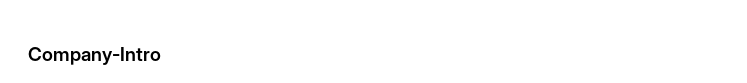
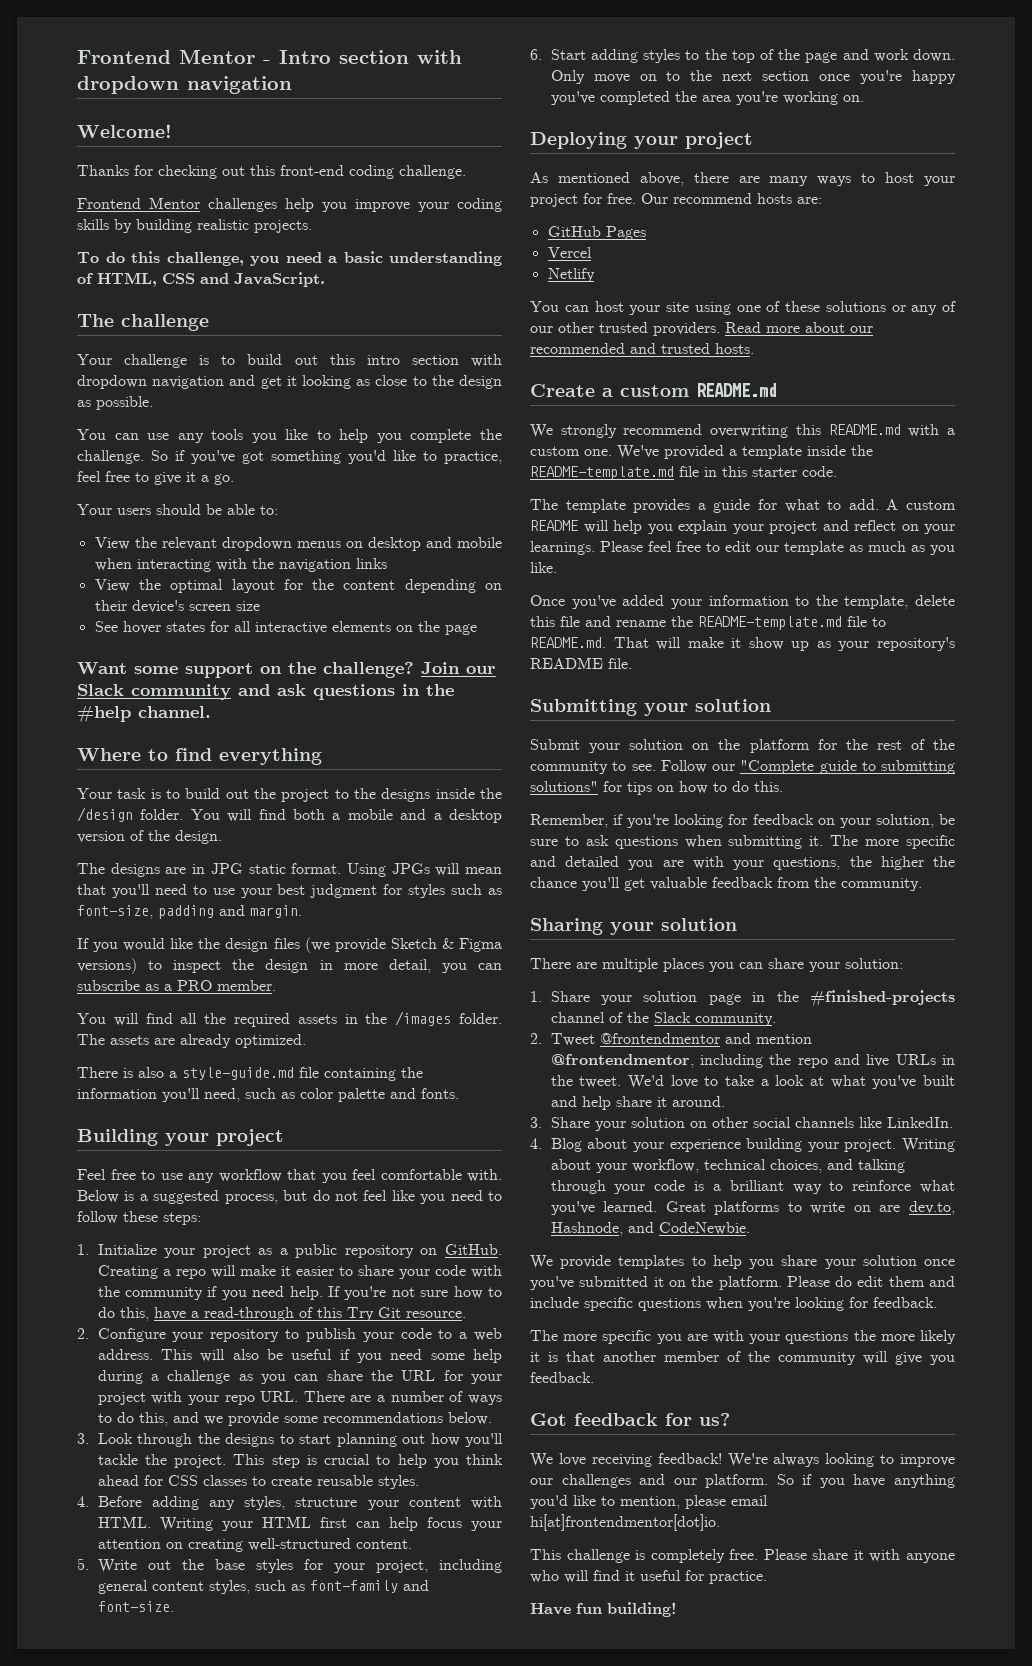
[28,47,161,65] Company-Intro -> [77,49,462,64] [77,76,292,94] [77,124,172,138] [77,165,466,179] [77,197,502,212] [77,219,312,233] [77,251,502,266] [77,272,325,287] [77,314,209,331] [77,354,502,368] [77,375,502,389] [77,396,153,410] [77,429,502,443] [77,450,502,464] [77,471,234,485] [77,504,278,515] [94,537,503,551] [94,558,387,572] [94,579,503,593] [94,600,260,613] [94,621,477,635] [77,662,496,678] [77,684,454,700] [77,705,211,723] [77,748,322,765] [77,788,502,802] [77,807,502,823] [77,830,222,844] [77,863,502,877] [77,884,503,898] [77,905,302,919] [77,937,502,953] [77,958,502,974] [77,980,276,991] [77,1011,503,1027] [77,1034,306,1048] [77,1067,423,1081] [77,1088,459,1102] [77,1129,284,1146] [77,1169,502,1183] [77,1190,503,1204] [77,1211,201,1225] [77,1244,503,1258] [97,1265,503,1279] [97,1286,502,1300] [97,1307,466,1321] [77,1328,503,1342] [97,1349,503,1363] [97,1370,503,1384] [97,1391,502,1405] [97,1412,492,1426] [77,1433,503,1447] [97,1454,504,1468] [97,1475,419,1489] [77,1496,503,1510] [97,1516,502,1531] [97,1538,412,1552] [77,1558,502,1573] [97,1580,429,1594] [97,1601,174,1612] [530,49,956,63] [550,70,956,84] [550,91,864,105] [530,132,753,149] [530,172,956,186] [530,193,822,207] [547,226,646,240] [547,247,592,258] [547,268,595,282] [530,301,956,315] [530,322,873,336] [530,343,754,354] [530,383,777,397] [530,424,955,438] [530,445,873,459] [530,466,837,480] [530,499,956,513] [530,520,955,534] [530,541,955,555] [530,562,557,573] [530,595,955,609] [530,616,886,630] [530,637,955,651] [530,657,632,669] [530,699,771,716] [530,739,956,753] [530,760,955,774] [530,781,783,795] [530,814,955,828] [530,835,956,849] [530,856,955,870] [530,877,922,891] [530,918,737,935] [530,958,903,972] [530,990,955,1007] [550,1012,776,1026] [530,1033,812,1046] [550,1054,955,1068] [550,1075,955,1089] [550,1096,725,1110] [530,1117,953,1131] [530,1138,955,1152] [550,1159,905,1173] [550,1180,955,1194] [550,1201,955,1215] [550,1222,750,1236] [530,1255,955,1269] [530,1276,955,1290] [530,1297,937,1311] [530,1330,956,1344] [530,1351,955,1365] [530,1372,594,1383] [530,1413,730,1426] [530,1453,955,1467] [530,1474,955,1488] [530,1495,768,1509] [530,1514,720,1531] [530,1549,955,1563] [530,1570,767,1584] [530,1602,677,1617] Frontend Mentor - Intro section with dropdown navigation // Welcome! // Thanks for checking out this front-end coding challenge. // Frontend Mentor challenges help you improve your coding skills by building realistic projects. // To do this challenge, you need a basic understanding of HTML, CSS and JavaScript. // The challenge // Your challenge is to build out this intro section with dropdown navigation and get it looking as close to the design as possible. // You can use any tools you like to help you complete the challenge. So if you've got something you'd like to practice, feel free to give it a go. // Your users should be able to: // View the relevant dropdown menus on desktop and mobile when interacting with the navigation links // View the optimal layout for the content depending on their device's screen size // See hover states for all interactive elements on the page // Want some support on the challenge? Join our Slack community and ask questions in the #help channel. // Where to find everything // Your task is to build out the project to the designs inside the /design folder. You will find both a mobile and a desktop version of the design. // The designs are in JPG static format. Using JPGs will mean that you'll need to use your best judgment for styles such as font-size, padding and margin. // If you would like the design files (we provide Sketch & Figma versions) to inspect the design in more detail, you can subscribe as a PRO member. // You will find all the required assets in the /images folder. The assets are already optimized. // There is also a style-guide.md file containing the information you'll need, such as color palette and fonts. // Building your project // Feel free to use any workflow that you feel comfortable with. Below is a suggested process, but do not feel like you need to follow these steps: // 1. Initialize your project as a public repository on GitHub. Creating a repo will make it easier to share your code with the community if you need help. If you're not sure how to do this, have a read-through of this Try Git resource. // 2. Configure your repository to publish your code to a web address. This will also be useful if you need some help during a challenge as you can share the URL for your project with your repo URL. There are a number of ways to do this, and we provide some recommendations below. // 3. Look through the designs to start planning out how you'll tackle the project. This step is crucial to help you think ahead for CSS classes to create reusable styles. // 4. Before adding any styles, structure your content with HTML. Writing your HTML first can help focus your attention on creating well-structured content. // 5. Write out the base styles for your project, including general content styles, such as font-family and font-size. // 6. Start adding styles to the top of the page and work down. Only move on to the next section once you're happy you've completed the area you're working on. // Deploying your project // As mentioned above, there are many ways to host your project for free. Our recommend hosts are: // GitHub Pages // Vercel // Netlify // You can host your site using one of these solutions or any of our other trusted providers. Read more about our recommended and trusted hosts. // Create a custom README.md // We strongly recommend overwriting this README.md with a custom one. We've provided a template inside the README-template.md file in this starter code. // The template provides a guide for what to add. A custom README will help you explain your project and reflect on your learnings. Please feel free to edit our template as much as you like. // Once you've added your information to the template, delete this file and rename the README-template.md file to README.md. That will make it show up as your repository's README file. // Submitting your solution // Submit your solution on the platform for the rest of the community to see. Follow our "Complete guide to submitting solutions" for tips on how to do this. // Remember, if you're looking for feedback on your solution, be sure to ask questions when submitting it. The more specific and detailed you are with your questions, the higher the chance you'll get valuable feedback from the community. // Sharing your solution // There are multiple places you can share your solution: // 1. Share your solution page in the #finished-projects channel of the Slack community. // 2. Tweet @frontendmentor and mention @frontendmentor, including the repo and live URLs in the tweet. We'd love to take a look at what you've built and help share it around. // 3. Share your solution on other social channels like LinkedIn. // 4. Blog about your experience building your project. Writing about your workflow, technical choices, and talking through your code is a brilliant way to reinforce what you've learned. Great platforms to write on are dev.to, Hashnode, and CodeNewbie. // We provide templates to help you share your solution once you've submitted it on the platform. Please do edit them and include specific questions when you're looking for feedback. // The more specific you are with your questions the more likely it is that another member of the community will give you feedback. // Got feedback for us? // We love receiving feedback! We're always looking to improve our challenges and our platform. So if you have anything you'd like to mention, please email hi[at]frontendmentor[dot]io. // This challenge is completely free. Please share it with anyone who will find it useful for practice. // Have fun building!

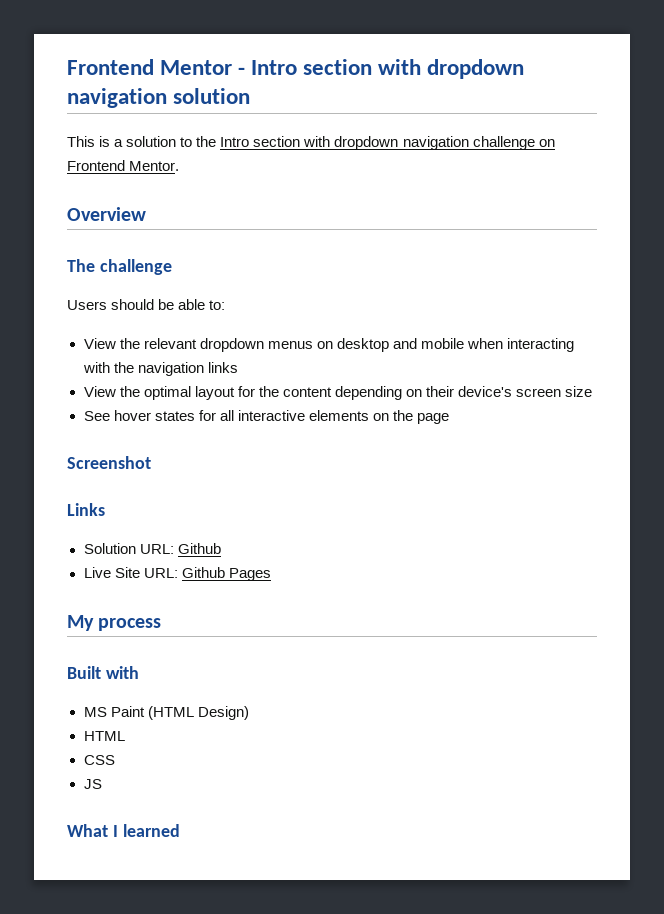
[77,124,172,138] [77,165,466,179] [77,197,502,212] [77,219,312,233] [77,251,502,266] [77,272,325,287] [77,314,209,331] [77,354,502,368] [77,375,502,389] [77,396,153,410] [77,429,502,443] [77,450,502,464] [77,471,234,485] [77,504,151,515] // Welcome! // Thanks for checking out this front-end coding challenge. // Frontend Mentor challenges help you improve your coding skills by building realistic projects. // To do this challenge, you need a basic understanding of HTML, CSS and JavaScript. // The challenge // Your challenge is to build out this intro section with dropdown navigation and get it looking as close to the design as possible. // You can use any tools you like to help you complete the challenge. So if you've got something you'd like to practice, feel free to give it a go. // Your users -> [173,88,251,104] [67,136,555,150] [67,160,180,171] [67,207,146,221] [67,259,172,275] [67,300,107,310] solution // This is a solution to the Intro section with dropdown navigation challenge on Frontend Mentor. // Overview // The challenge // Users
[77,662,496,678] [77,684,454,700] [77,705,211,723] [77,748,322,765] [77,788,502,802] [77,807,502,823] [77,830,222,844] [77,863,502,877] [77,884,503,898] [77,905,302,919] [77,937,502,953] [77,958,502,974] [77,980,276,991] [77,1011,503,1027] [77,1034,306,1048] [77,1067,423,1081] [77,1088,459,1102] [77,1129,284,1146] [77,1169,502,1183] [77,1190,503,1204] [77,1211,201,1225] [77,1244,503,1258] [97,1265,503,1279] [97,1286,502,1300] [97,1307,466,1321] [77,1328,503,1342] [97,1349,503,1363] [97,1370,503,1384] [97,1391,502,1405] [97,1412,492,1426] [77,1433,503,1447] [97,1454,504,1468] [97,1475,419,1489] [77,1496,503,1510] [97,1516,502,1531] [97,1538,412,1552] [77,1558,502,1573] [97,1580,429,1594] [97,1601,174,1612] [530,49,956,63] [550,70,956,84] [550,91,864,105] [530,132,753,149] [530,172,956,186] [530,193,822,207] [547,226,646,240] [547,247,592,258] [547,268,595,282] [530,301,956,315] [530,322,873,336] [530,343,754,354] [530,383,777,397] [530,424,955,438] [530,445,873,459] [530,466,837,480] [530,499,956,513] [530,520,955,534] [530,541,955,555] [530,562,557,573] [530,595,955,609] [530,616,886,630] [530,637,955,651] [530,657,632,669] [530,699,771,716] [530,739,956,753] [530,760,955,774] [530,781,783,795] [530,814,955,828] [530,835,956,849] [530,856,955,870] [530,877,922,891] [530,918,737,935] [530,958,903,972] [530,990,955,1007] [550,1012,776,1026] [530,1033,812,1046] [550,1054,955,1068] [550,1075,955,1089] [550,1096,725,1110] [530,1117,953,1131] [530,1138,955,1152] [550,1159,905,1173] [550,1180,955,1194] [550,1201,955,1215] [550,1222,750,1236] [530,1255,955,1269] [530,1276,955,1290] [530,1297,937,1311] [530,1330,956,1344] [530,1351,955,1365] [530,1372,594,1383] [530,1413,730,1426] [530,1453,955,1467] [530,1474,955,1488] [530,1495,768,1509] [530,1514,720,1531] [530,1549,955,1563] [530,1570,767,1584] [530,1602,677,1617] Want some support on the challenge? Join our Slack community and ask questions in the #help channel. // Where to find everything // Your task is to build out the project to the designs inside the /design folder. You will find both a mobile and a desktop version of the design. // The designs are in JPG static format. Using JPGs will mean that you'll need to use your best judgment for styles such as font-size, padding and margin. // If you would like the design files (we provide Sketch & Figma versions) to inspect the design in more detail, you can subscribe as a PRO member. // You will find all the required assets in the /images folder. The assets are already optimized. // There is also a style-guide.md file containing the information you'll need, such as color palette and fonts. // Building your project // Feel free to use any workflow that you feel comfortable with. Below is a suggested process, but do not feel like you need to follow these steps: // 1. Initialize your project as a public repository on GitHub. Creating a repo will make it easier to share your code with the community if you need help. If you're not sure how to do this, have a read-through of this Try Git resource. // 2. Configure your repository to publish your code to a web address. This will also be useful if you need some help during a challenge as you can share the URL for your project with your repo URL. There are a number of ways to do this, and we provide some recommendations below. // 3. Look through the designs to start planning out how you'll tackle the project. This step is crucial to help you think ahead for CSS classes to create reusable styles. // 4. Before adding any styles, structure your content with HTML. Writing your HTML first can help focus your attention on creating well-structured content. // 5. Write out the base styles for your project, including general content styles, such as font-family and font-size. // 6. Start adding styles to the top of the page and work down. Only move on to the next section once you're happy you've completed the area you're working on. // Deploying your project // As mentioned above, there are many ways to host your project for free. Our recommend hosts are: // GitHub Pages // Vercel // Netlify // You can host your site using one of these solutions or any of our other trusted providers. Read more about our recommended and trusted hosts. // Create a custom README.md // We strongly recommend overwriting this README.md with a custom one. We've provided a template inside the README-template.md file in this starter code. // The template provides a guide for what to add. A custom README will help you explain your project and reflect on your learnings. Please feel free to edit our template as much as you like. // Once you've added your information to the template, delete this file and rename the README-template.md file to README.md. That will make it show up as your repository's README file. // Submitting your solution // Submit your solution on the platform for the rest of the community to see. Follow our "Complete guide to submitting solutions" for tips on how to do this. // Remember, if you're looking for feedback on your solution, be sure to ask questions when submitting it. The more specific and detailed you are with your questions, the higher the chance you'll get valuable feedback from the community. // Sharing your solution // There are multiple places you can share your solution: // 1. Share your solution page in the #finished-projects channel of the Slack community. // 2. Tweet @frontendmentor and mention @frontendmentor, including the repo and live URLs in the tweet. We'd love to take a look at what you've built and help share it around. // 3. Share your solution on other social channels like LinkedIn. // 4. Blog about your experience building your project. Writing about your workflow, technical choices, and talking through your code is a brilliant way to reinforce what you've learned. Great platforms to write on are dev.to, Hashnode, and CodeNewbie. // We provide templates to help you share your solution once you've submitted it on the platform. Please do edit them and include specific questions when you're looking for feedback. // The more specific you are with your questions the more likely it is that another member of the community will give you feedback. // Got feedback for us? // We love receiving feedback! We're always looking to improve our challenges and our platform. So if you have anything you'd like to mention, please email hi[at]frontendmentor[dot]io. // This challenge is completely free. Please share it with anyone who will find it useful for practice. // Have fun building! -> [67,456,151,469] [67,503,105,516] [83,543,221,554] [83,567,271,581] [67,615,162,631] [67,666,139,679] [83,706,249,720] [83,731,125,741] [83,755,115,765] [83,779,102,789] [67,824,180,837] Screenshot // Links // Solution URL: Github // Live Site URL: Github Pages // My process // Built with // MS Paint (HTML Design) // HTML // CSS // JS // What I learned

